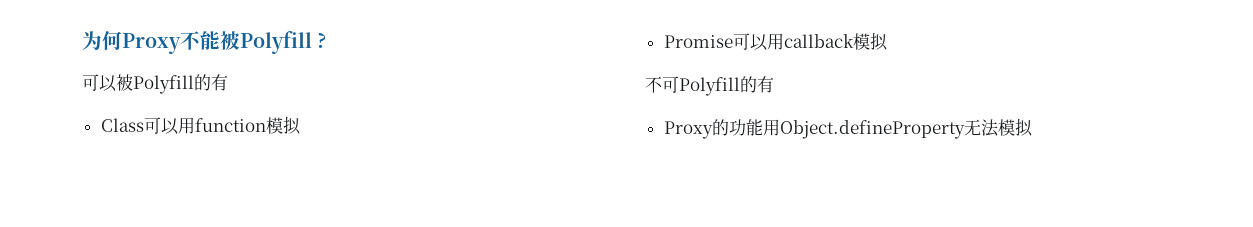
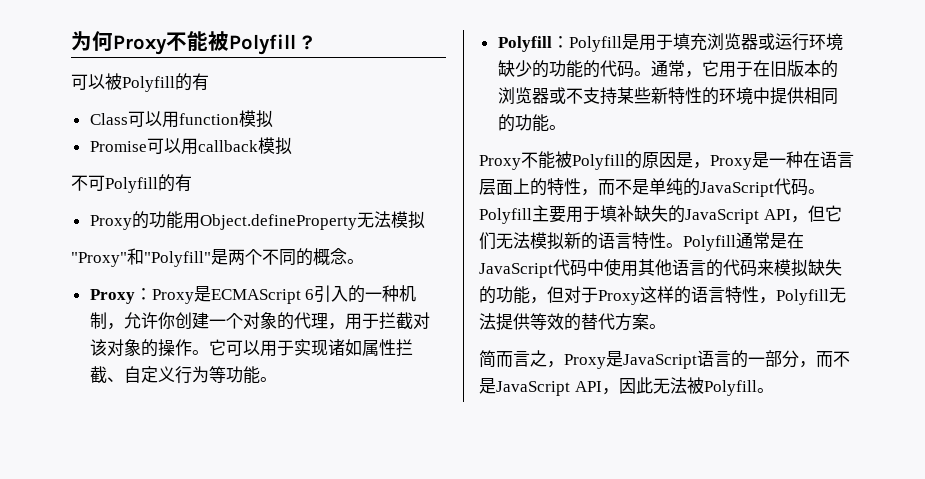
(1033, 127) none -> [71,248,364,267] [89,285,417,304] [89,312,430,330] [89,339,413,357] [89,366,277,384] [497,33,843,52] [497,60,838,78] [497,87,838,105] [497,114,566,132] [479,151,854,170] [479,178,825,197] [479,205,842,224] [479,232,804,251] [479,258,842,278] [479,286,846,305] [479,313,666,331] [479,350,850,369] [479,377,774,396] // "Proxy"和"Polyfill"是两个不同的概念。 // Proxy：Proxy是ECMAScript 6引入的一种机制，允许你创建一个对象的代理，用于拦截对该对象的操作。它可以用于实现诸如属性拦截、自定义行为等功能。 // Polyfill：Polyfill是用于填充浏览器或运行环境缺少的功能的代码。通常，它用于在旧版本的浏览器或不支持某些新特性的环境中提供相同的功能。 // Proxy不能被Polyfill的原因是，Proxy是一种在语言层面上的特性，而不是单纯的JavaScript代码。Polyfill主要用于填补缺失的JavaScript API，但它们无法模拟新的语言特性。Polyfill通常是在JavaScript代码中使用其他语言的代码来模拟缺失的功能，但对于Proxy这样的语言特性，Polyfill无法提供等效的替代方案。 // 简而言之，Proxy是JavaScript语言的一部分，而不是JavaScript API，因此无法被Polyfill。

